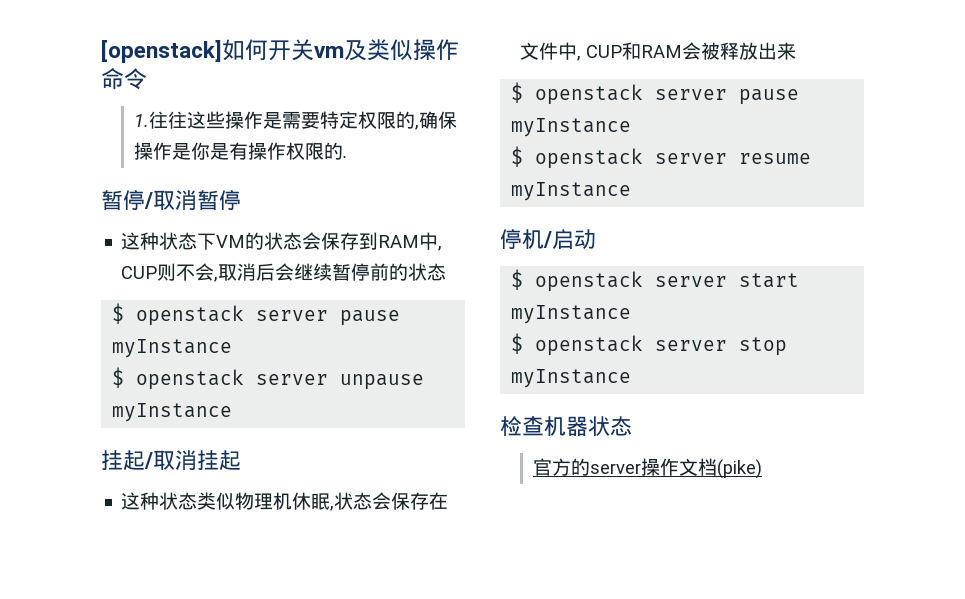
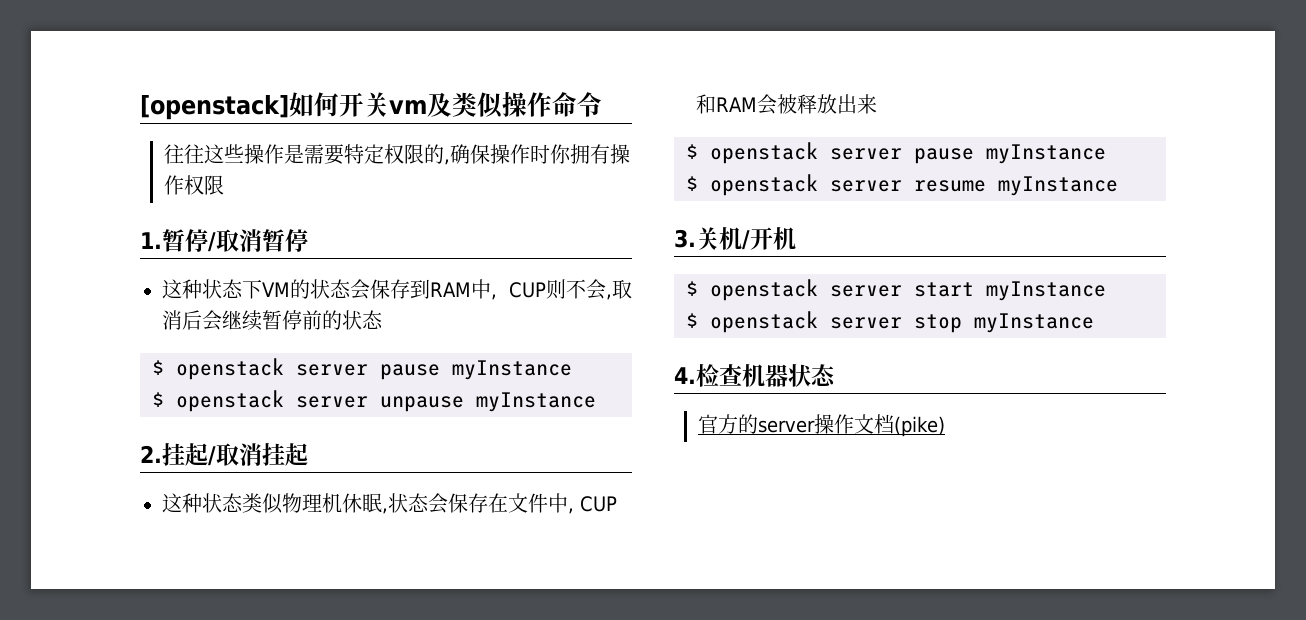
[133,114,149,127] 1. -> (602, 104) none
[171,142,229,160] 是你是 -> [530,144,591,164] 时你拥
[323,142,348,160] 的. // -> [140,232,162,249] // 1.
(233, 412) none -> [140,445,162,463] 2.
[500,229,596,250] 停机/启动 -> [674,227,796,250] 3.关机/开机
(632, 378) none -> [674,367,696,384] 4.

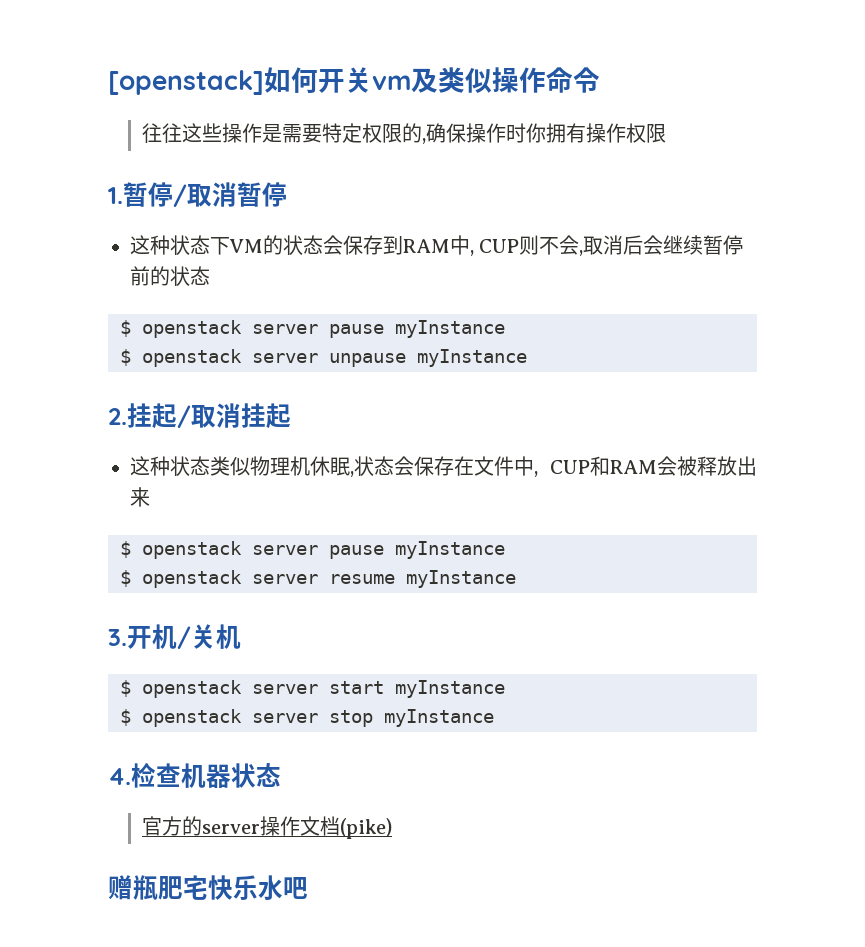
[696,227,773,250] 关机/开 -> [127,624,216,649] 开机/关
(946, 426) none -> [108,875,308,900] // 赠瓶肥宅快乐水吧

